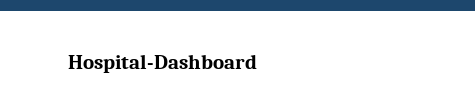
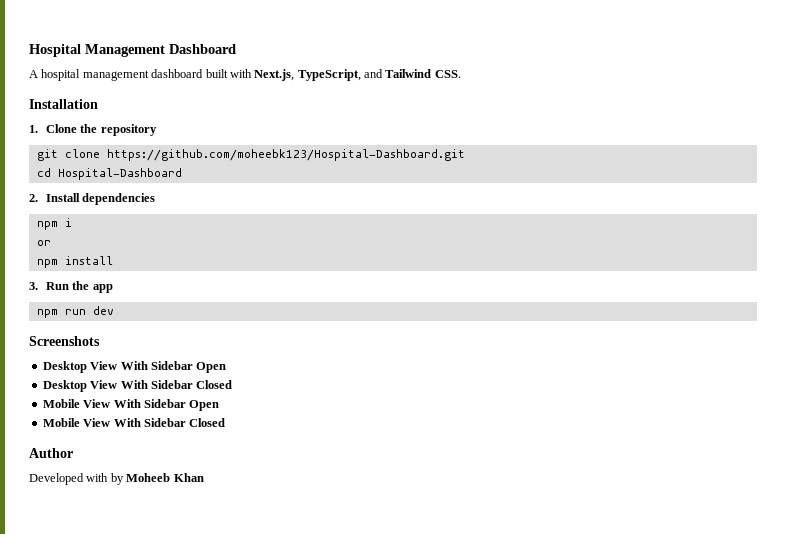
[68,54,257,73] Hospital-Dashboard -> [29,44,236,57] [29,69,461,81] [29,99,98,109] [29,124,157,136] [36,149,465,161] [36,168,182,180] [29,193,156,205] [36,218,72,230] [36,240,51,246] [36,256,113,268] [29,281,113,293] [36,306,114,318] [29,336,100,346] [42,361,227,373] [42,380,233,392] [42,399,220,411] [42,418,226,427] [29,448,73,458] [29,473,204,485] Hospital Management Dashboard // A hospital management dashboard built with Next.js, TypeScript, and Tailwind CSS. // Installation // 1. Clone the repository // git clone https://github.com/moheebk123/Hospital-Dashboard.git // cd Hospital-Dashboard // 2. Install dependencies // npm i // or // npm install // 3. Run the app // npm run dev // Screenshots // Desktop View With Sidebar Open // Desktop View With Sidebar Closed // Mobile View With Sidebar Open // Mobile View With Sidebar Closed // Author // Developed with by Moheeb Khan

